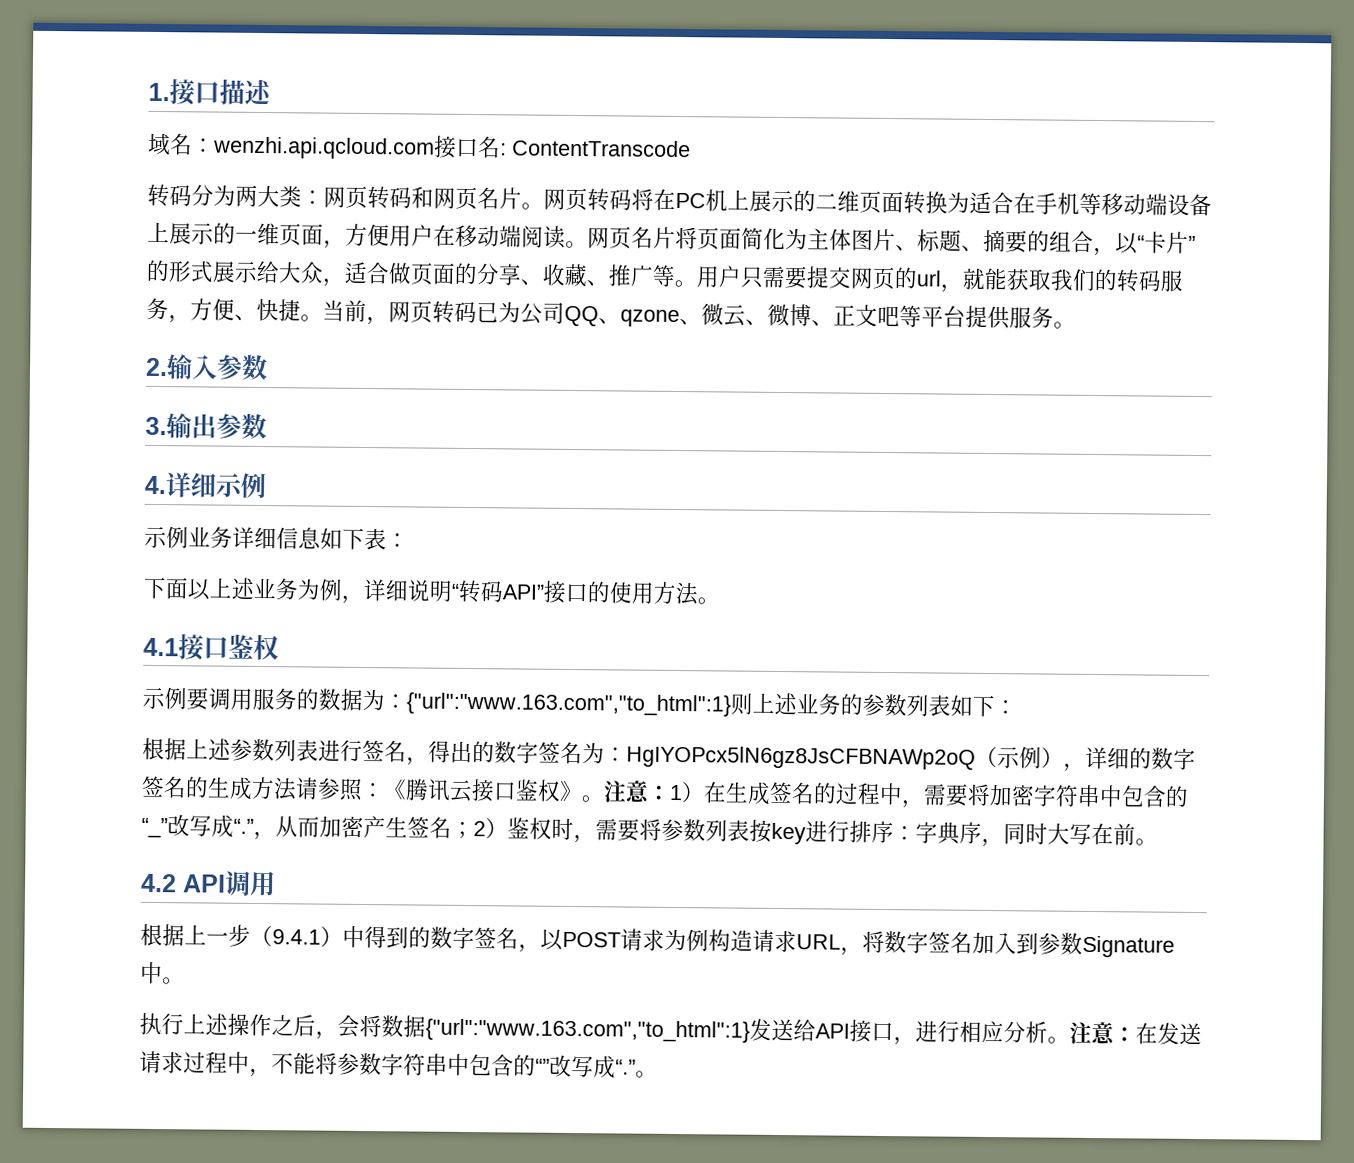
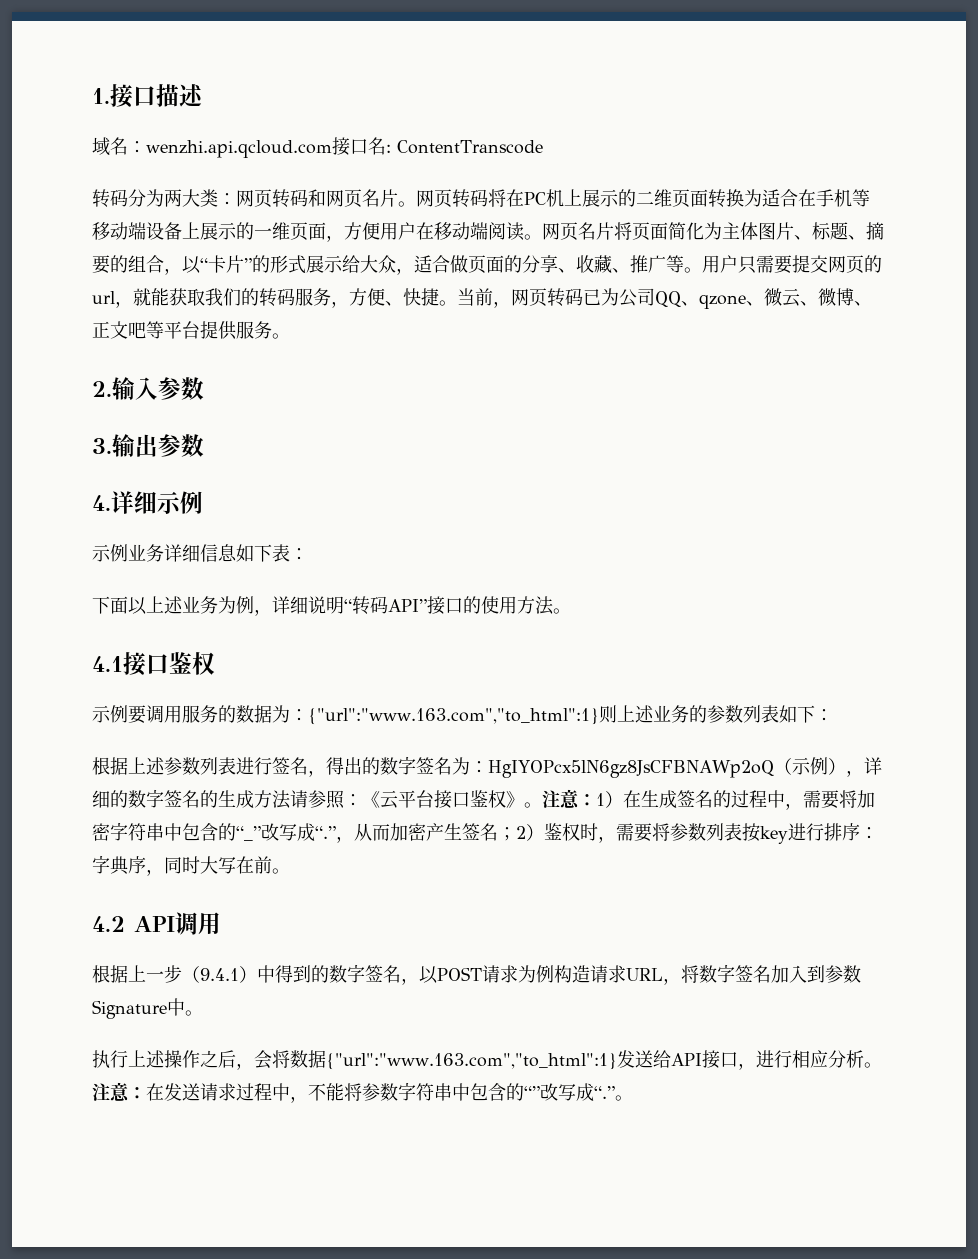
[405,778,473,803] 腾讯云 -> [380,790,434,809] 云平台

